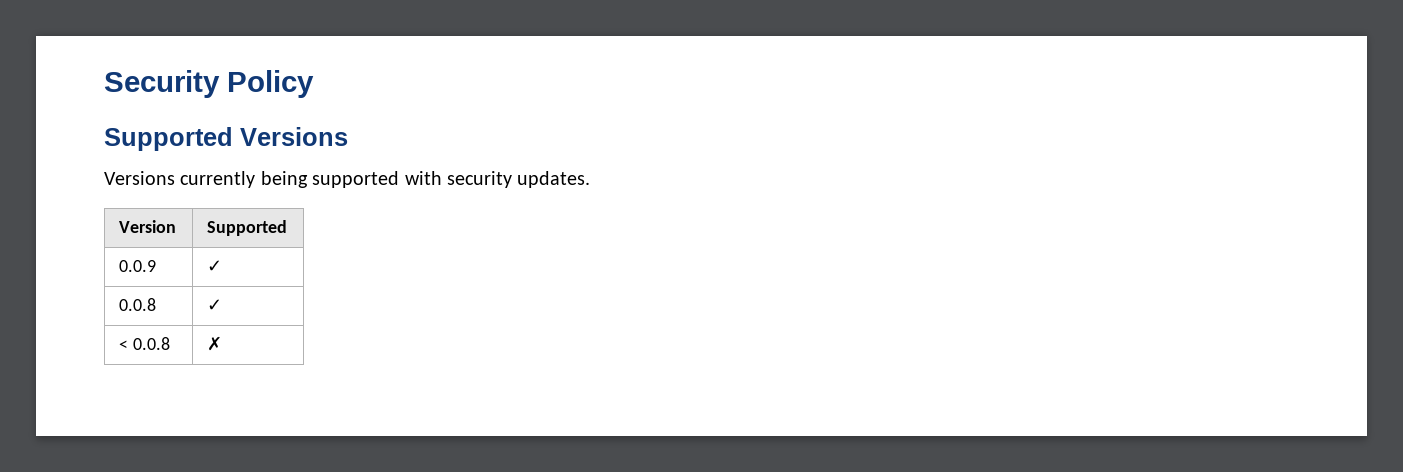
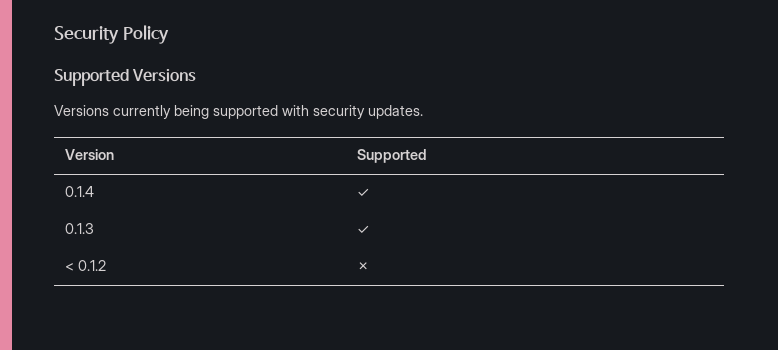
[119,260,157,272] [207,260,223,272] [119,298,157,311] 0.0.9 | ✓ // 0.0.8 -> [65,186,95,197] [357,188,370,197] [65,223,95,234] 0.1.4 | ✓ // 0.1.3
[132,337,170,350] 0.0.8 -> [78,260,107,271] 0.1.2

